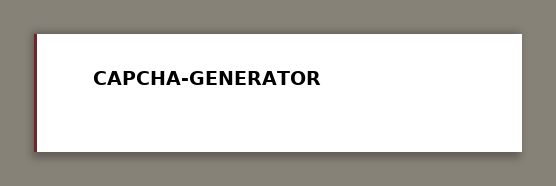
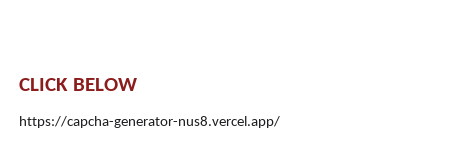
[93,71,321,85] CAPCHA-GENERATOR -> [19,78,137,91] [19,116,280,128] CLICK BELOW // https://capcha-generator-nus8.vercel.app/

